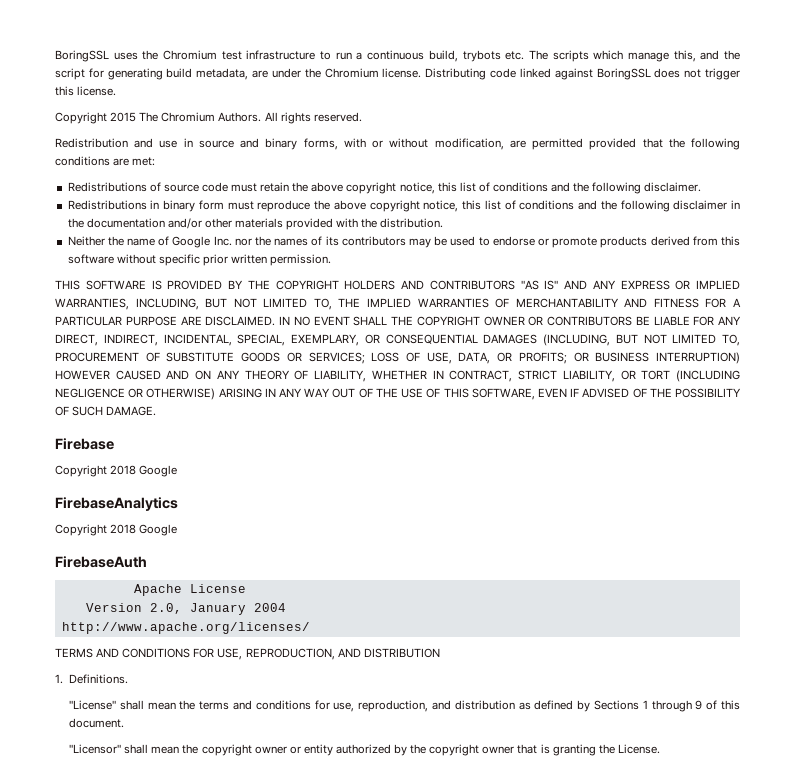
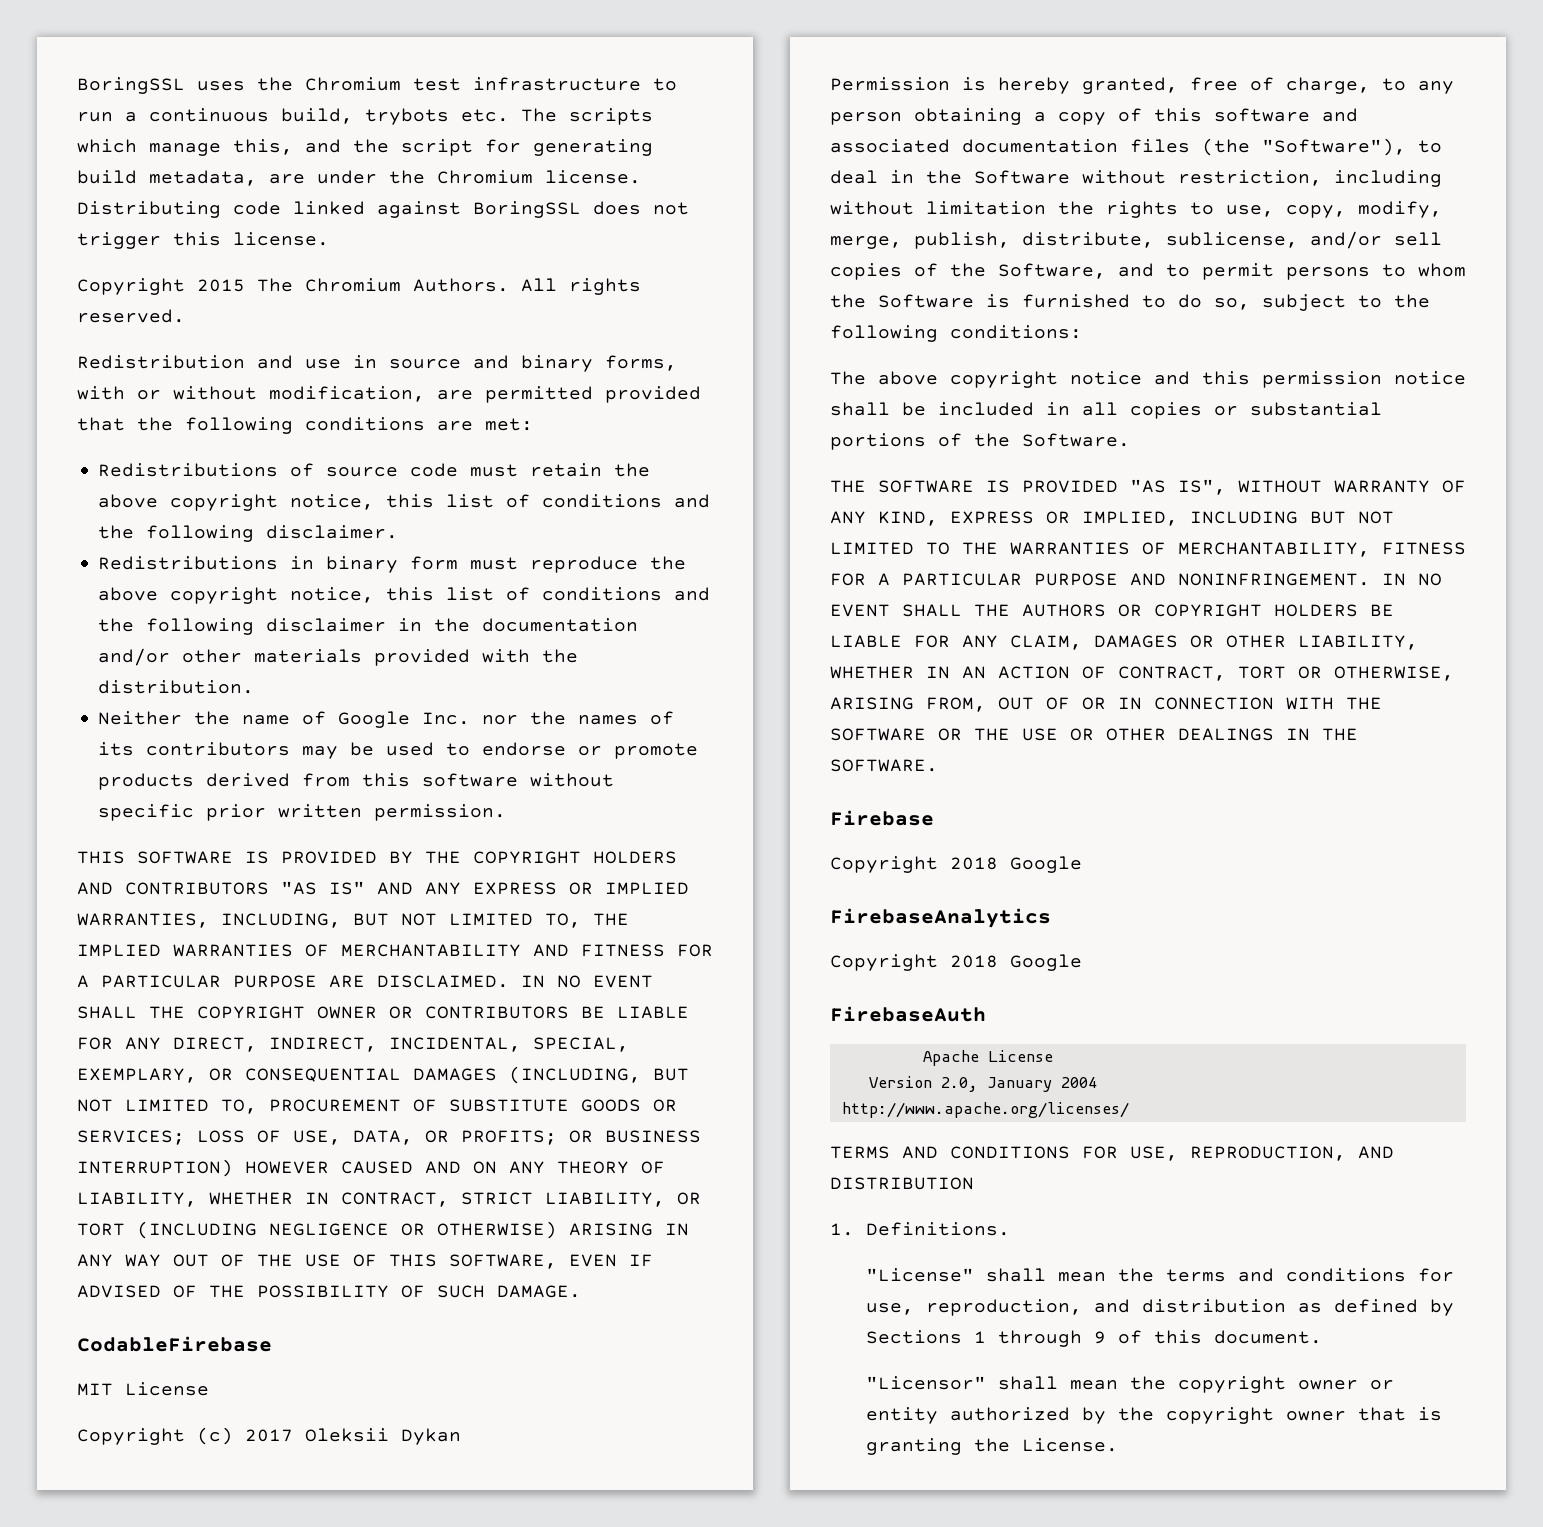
(157, 411) none -> [77,1336,272,1352] [77,1382,209,1396] [77,1427,461,1445] [830,77,1454,94] [830,108,1358,125] [830,138,1442,156] [830,170,1442,187] [830,201,1442,218] [830,231,1442,249] [830,263,1466,280] [830,294,1430,311] [830,325,1082,342] [830,371,1466,388] [830,402,1382,419] [830,433,1130,450] [830,479,1466,495] [830,511,1394,526] [830,542,1466,557] [830,573,1442,586] [830,604,1394,617] [830,635,1418,650] [830,666,1454,681] [830,697,1382,712] [830,728,1358,741] [830,759,938,772] // CodableFirebase // MIT License // Copyright (c) 2017 Oleksii Dykan // Permission is hereby granted, free of charge, to any person obtaining a copy of this software and associated documentation files (the "Software"), to deal in the Software without restriction, including without limitation the rights to use, copy, modify, merge, publish, distribute, sublicense, and/or sell copies of the Software, and to permit persons to whom the Software is furnished to do so, subject to the following conditions: // The above copyright notice and this permission notice shall be included in all copies or substantial portions of the Software. // THE SOFTWARE IS PROVIDED "AS IS", WITHOUT WARRANTY OF ANY KIND, EXPRESS OR IMPLIED, INCLUDING BUT NOT LIMITED TO THE WARRANTIES OF MERCHANTABILITY, FITNESS FOR A PARTICULAR PURPOSE AND NONINFRINGEMENT. IN NO EVENT SHALL THE AUTHORS OR COPYRIGHT HOLDERS BE LIABLE FOR ANY CLAIM, DAMAGES OR OTHER LIABILITY, WHETHER IN AN ACTION OF CONTRACT, TORT OR OTHERWISE, ARISING FROM, OUT OF OR IN CONNECTION WITH THE SOFTWARE OR THE USE OR OTHER DEALINGS IN THE SOFTWARE.

